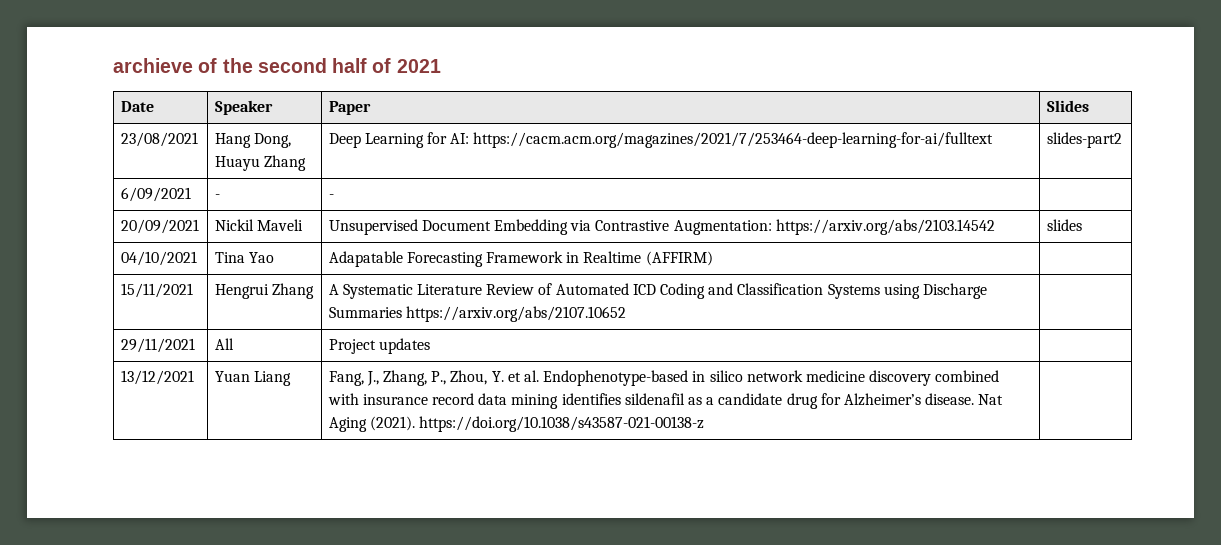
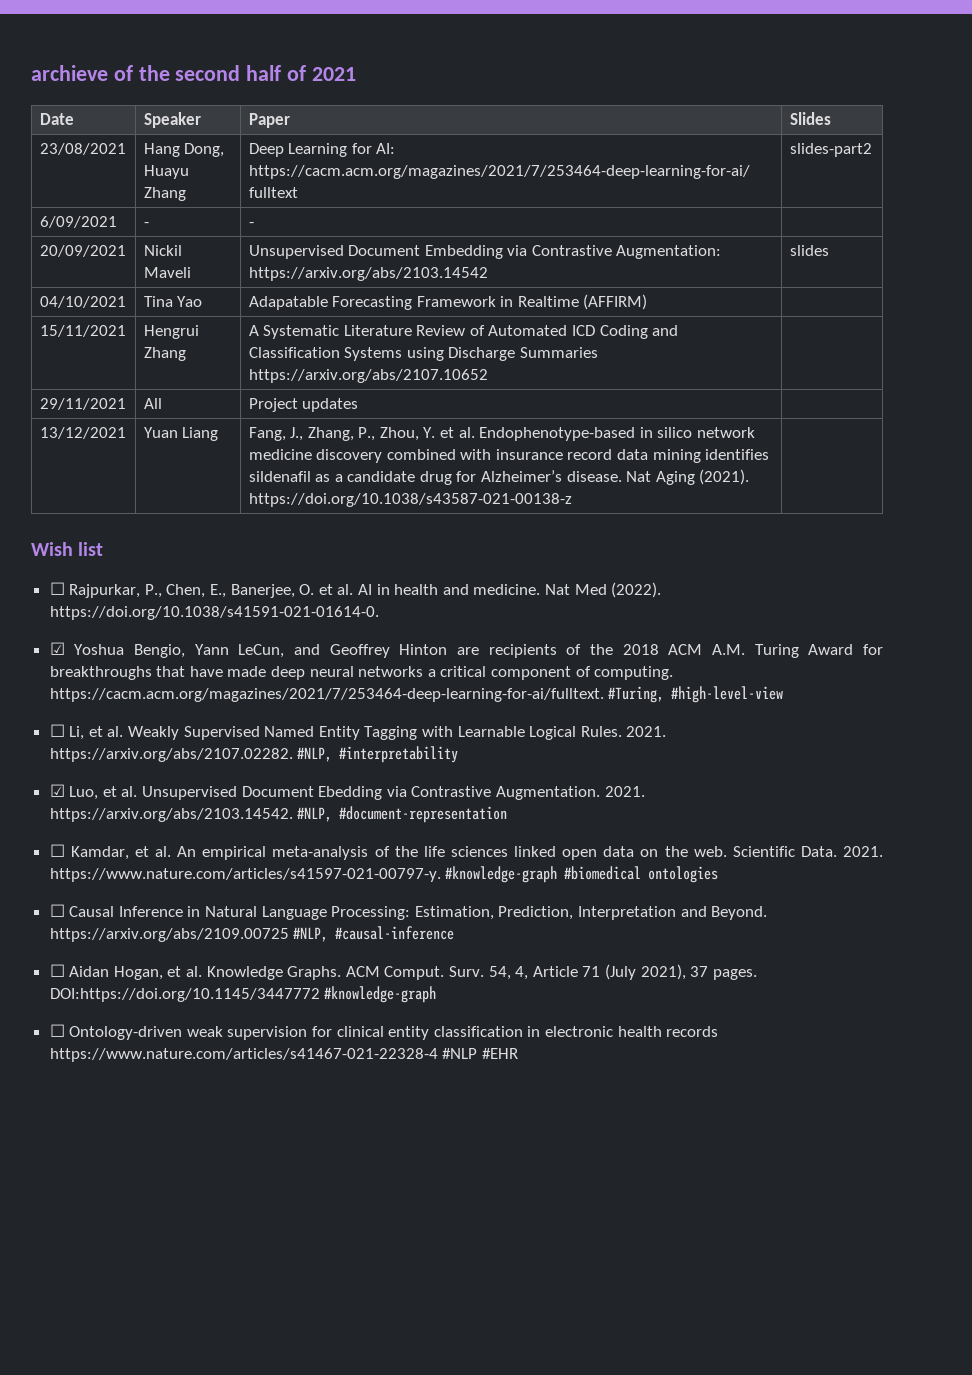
(705, 424) none -> [31,542,104,556] [49,582,662,598] [49,606,379,620] [49,642,883,658] [49,666,674,680] [49,686,784,703] [49,724,667,740] [49,746,459,763] [49,784,645,800] [49,806,508,823] [49,844,883,860] [49,866,719,883] [49,904,768,920] [49,926,455,942] [49,964,757,980] [49,986,437,1003] [49,1024,719,1040] [49,1048,518,1062] // Wish list // ☐ Rajpurkar, P., Chen, E., Banerjee, O. et al. AI in health and medicine. Nat Med (2022). https://doi.org/10.1038/s41591-021-01614-0. // ☑ Yoshua Bengio, Yann LeCun, and Geoffrey Hinton are recipients of the 2018 ACM A.M. Turing Award for breakthroughs that have made deep neural networks a critical component of computing. https://cacm.acm.org/magazines/2021/7/253464-deep-learning-for-ai/fulltext. #Turing, #high-level-view // ☐ Li, et al. Weakly Supervised Named Entity Tagging with Learnable Logical Rules. 2021. https://arxiv.org/abs/2107.02282. #NLP, #interpretability // ☑ Luo, et al. Unsupervised Document Ebedding via Contrastive Augmentation. 2021. https://arxiv.org/abs/2103.14542. #NLP, #document-representation // ☐ Kamdar, et al. An empirical meta-analysis of the life sciences linked open data on the web. Scientific Data. 2021. https://www.nature.com/articles/s41597-021-00797-y. #knowledge-graph #biomedical ontologies // ☐ Causal Inference in Natural Language Processing: Estimation, Prediction, Interpretation and Beyond. https://arxiv.org/abs/2109.00725 #NLP, #causal-inference // ☐ Aidan Hogan, et al. Knowledge Graphs. ACM Comput. Surv. 54, 4, Article 71 (July 2021), 37 pages. DOI:https://doi.org/10.1145/3447772 #knowledge-graph // ☐ Ontology-driven weak supervision for clinical entity classification in electronic health records https://www.nature.com/articles/s41467-021-22328-4 #NLP #EHR

